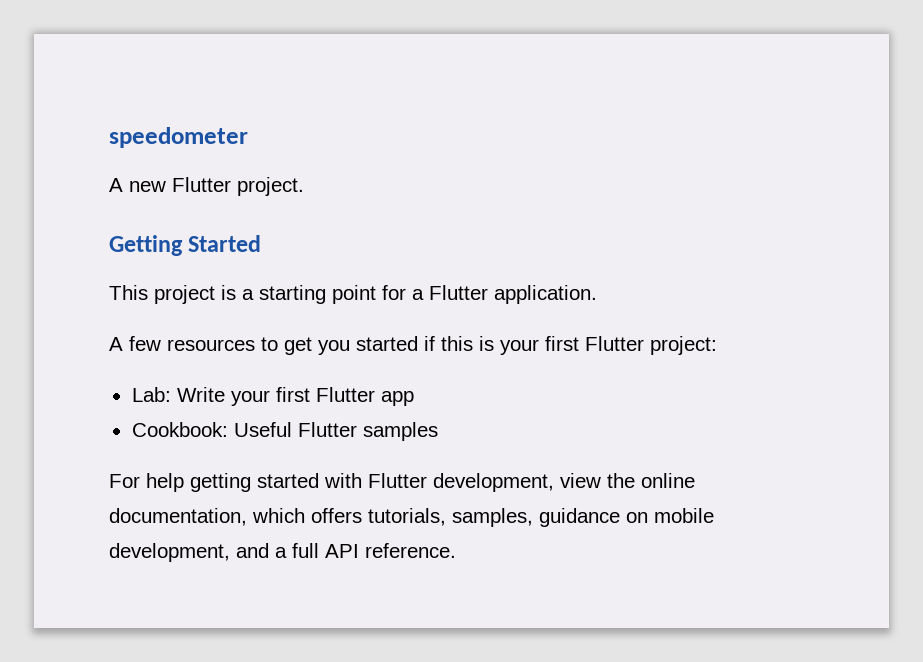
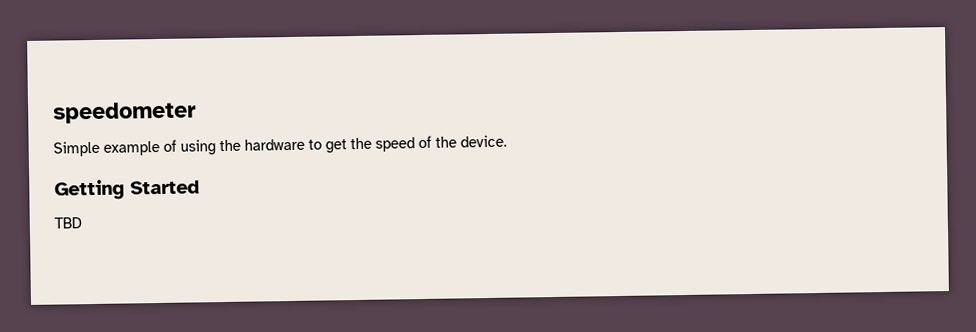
[109,177,304,196] [109,235,262,256] [109,285,597,304] [109,336,717,355] [131,387,414,406] [131,422,438,441] [109,473,695,492] [109,508,714,527] [109,543,456,562] A new Flutter project. // Getting Started // This project is a starting point for a Flutter application. // A few resources to get you started if this is your first Flutter project: // Lab: Write your first Flutter app // Cookbook: Useful Flutter samples // For help getting started with Flutter development, view the online documentation, which offers tutorials, samples, guidance on mobile development, and a full API reference. -> [53,134,507,157] [54,179,200,201] [54,217,82,229] Simple example of using the hardware to get the speed of the device. // Getting Started // TBD

